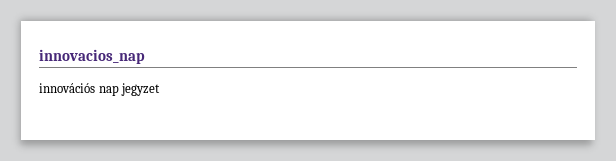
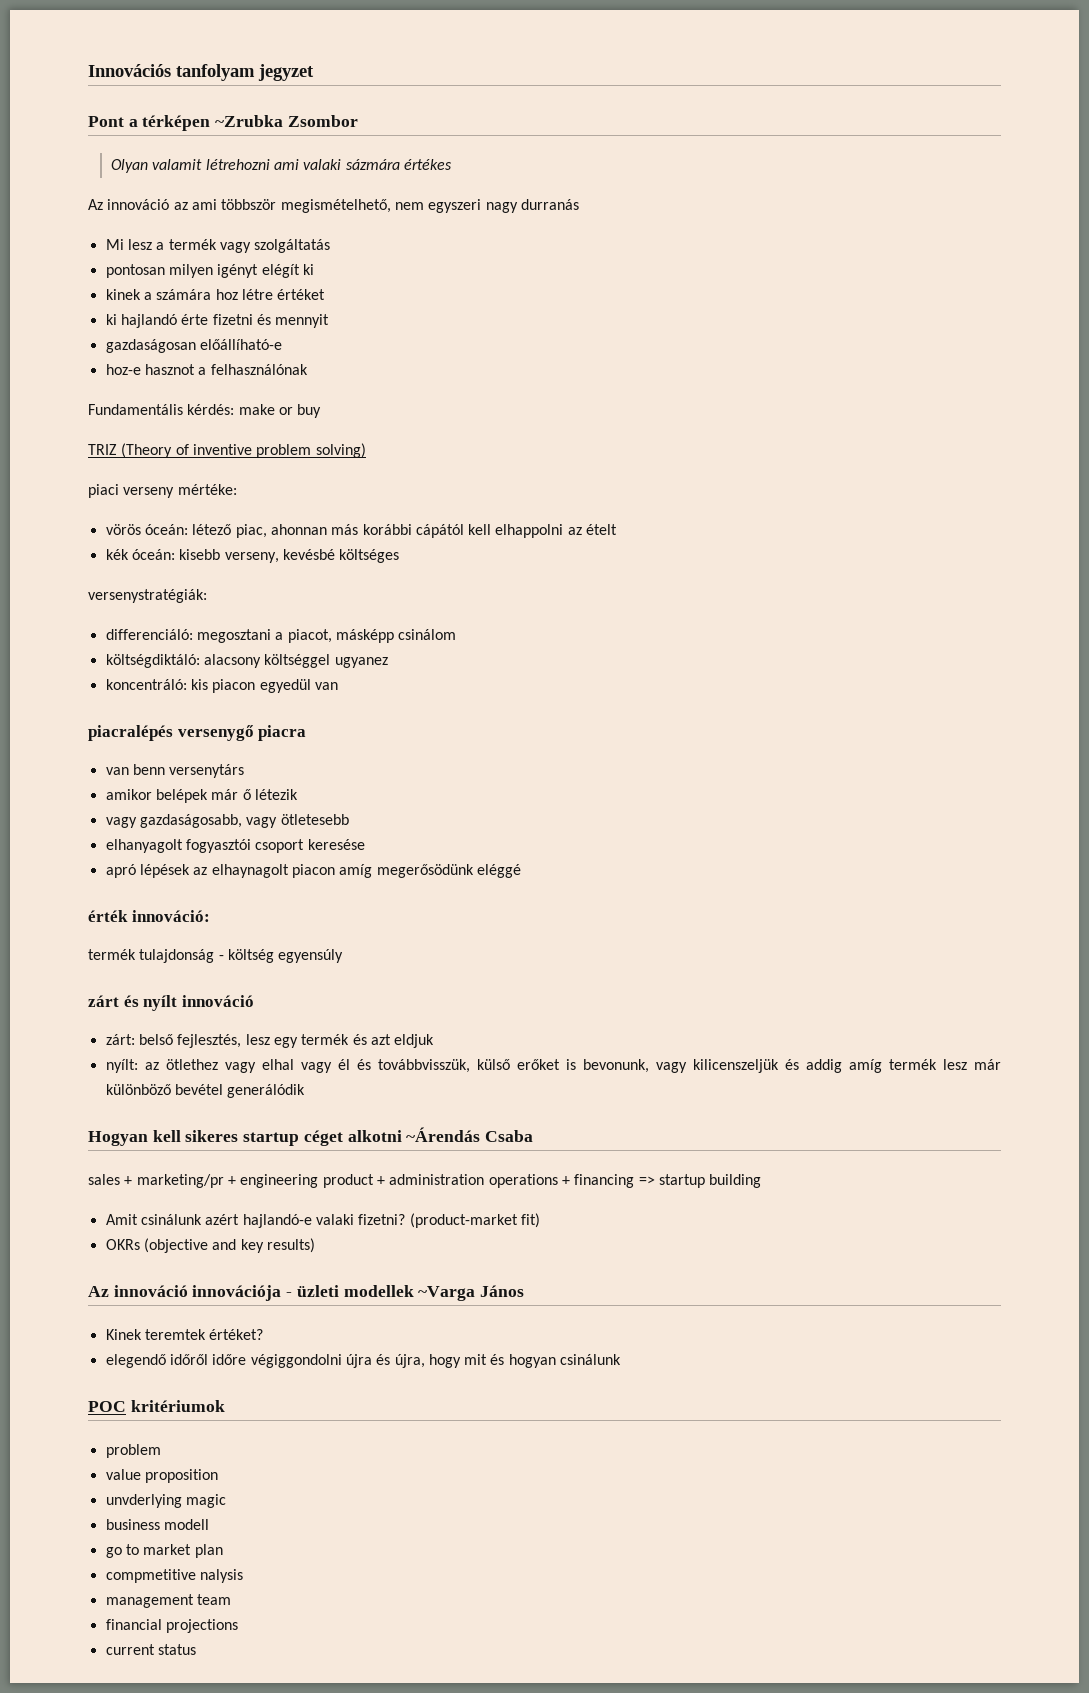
[39,49,145,64] [39,83,161,96] innovacios_nap // innovációs nap jegyzet -> [88,64,314,81] [88,115,358,131] [111,159,452,173] [88,199,579,213] [105,239,331,253] [105,264,314,278] [105,289,326,300] [105,314,330,328] [105,339,282,353] [105,364,308,375] [88,404,322,418] [88,443,366,458] [88,484,237,498] [105,524,618,538] [105,549,400,563] [88,589,207,603] [105,629,457,643] [105,654,388,668] [105,679,338,693] [88,725,307,741] [105,764,245,778] [105,789,298,803] [105,814,349,828] [105,839,365,853] [105,864,521,878] [88,910,210,922] [88,949,344,963] [88,995,254,1011] [105,1034,435,1048] [105,1059,1001,1073] [105,1084,306,1098] [88,1127,534,1146] [88,1174,762,1188] [105,1213,540,1228] [105,1238,315,1253] [88,1285,525,1301] [105,1329,264,1340] [105,1354,622,1368] [88,1400,225,1412] [105,1444,161,1458] [105,1469,218,1483] [105,1494,226,1508] [105,1519,209,1530] [105,1544,223,1558] [105,1569,243,1583] [105,1594,231,1608] [105,1619,238,1633] [105,1644,196,1655] Innovációs tanfolyam jegyzet // Pont a térképen ~Zrubka Zsombor // Olyan valamit létrehozni ami valaki sázmára értékes // Az innováció az ami többször megismételhető, nem egyszeri nagy durranás // Mi lesz a termék vagy szolgáltatás // pontosan milyen igényt elégít ki // kinek a számára hoz létre értéket // ki hajlandó érte fizetni és mennyit // gazdaságosan előállíható-e // hoz-e hasznot a felhasználónak // Fundamentális kérdés: make or buy // TRIZ (Theory of inventive problem solving) // piaci verseny mértéke: // vörös óceán: létező piac, ahonnan más korábbi cápától kell elhappolni az ételt // kék óceán: kisebb verseny, kevésbé költséges // versenystratégiák: // differenciáló: megosztani a piacot, másképp csinálom // költségdiktáló: alacsony költséggel ugyanez // koncentráló: kis piacon egyedül van // piacralépés versenygő piacra // van benn versenytárs // amikor belépek már ő létezik // vagy gazdaságosabb, vagy ötletesebb // elhanyagolt fogyasztói csoport keresése // apró lépések az elhaynagolt piacon amíg megerősödünk eléggé // érték innováció: // termék tulajdonság - költség egyensúly // zárt és nyílt innováció // zárt: belső fejlesztés, lesz egy termék és azt eldjuk // nyílt: az ötlethez vagy elhal vagy él és továbbvisszük, külső erőket is bevonunk, vagy kilicenszeljük és addig amíg termék lesz már különböző bevétel generálódik // Hogyan kell sikeres startup céget alkotni ~Árendás Csaba // sales + marketing/pr + engineering product + administration operations + financing => startup building // Amit csinálunk azért hajlandó-e valaki fizetni? (product-market fit) // OKRs (objective and key results) // Az innováció innovációja - üzleti modellek ~Varga János // Kinek teremtek értéket? // elegendő időről időre végiggondolni újra és újra, hogy mit és hogyan csinálunk // POC kritériumok // problem // value proposition // unvderlying magic // business modell // go to market plan // compmetitive nalysis // management team // financial projections // current status

